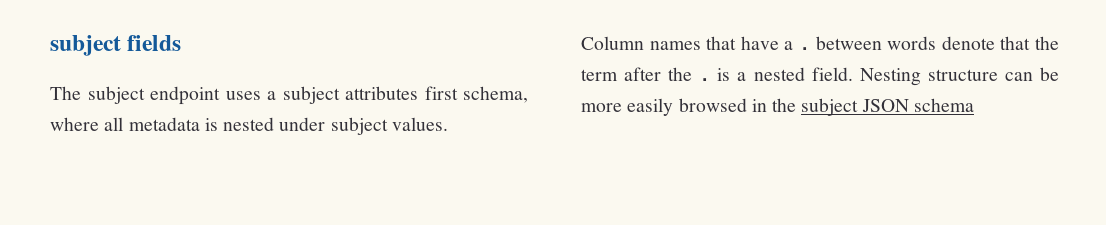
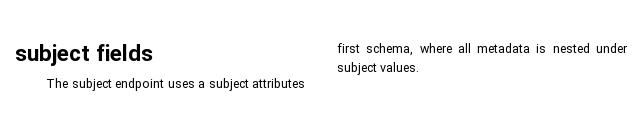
[581,36,1059,50] [581,67,1059,86] [581,98,974,116] // Column names that have a . between words denote that the term after the . is a nested field. Nesting structure can be more easily browsed in the subject JSON schema -> (420, 67) none

